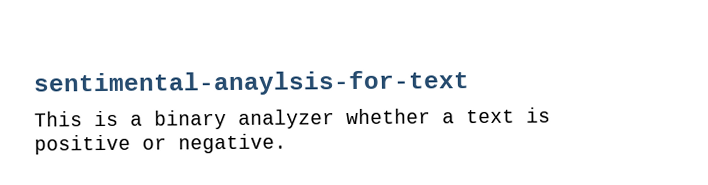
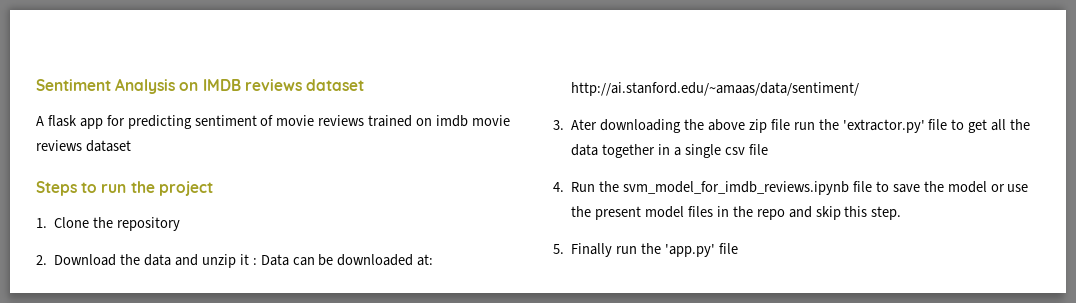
[33,70,470,97] [34,107,551,130] [34,133,287,155] sentimental-anaylsis-for-text // This is a binary analyzer whether a text is positive or negative. -> [36,78,364,94] [36,115,510,129] [36,140,131,152] [36,181,213,196] [36,217,181,231] [36,254,434,268] [571,82,860,96] [553,119,1031,133] [571,144,768,158] [553,181,1029,195] [571,206,902,220] [553,243,738,257] Sentiment Analysis on IMDB reviews dataset // A flask app for predicting sentiment of movie reviews trained on imdb movie reviews dataset // Steps to run the project // 1. Clone the repository // 2. Download the data and unzip it : Data can be downloaded at: http://ai.stanford.edu/~amaas/data/sentiment/ // 3. Ater downloading the above zip file run the 'extractor.py' file to get all the data together in a single csv file // 4. Run the svm_model_for_imdb_reviews.ipynb file to save the model or use the present model files in the repo and skip this step. // 5. Finally run the 'app.py' file

